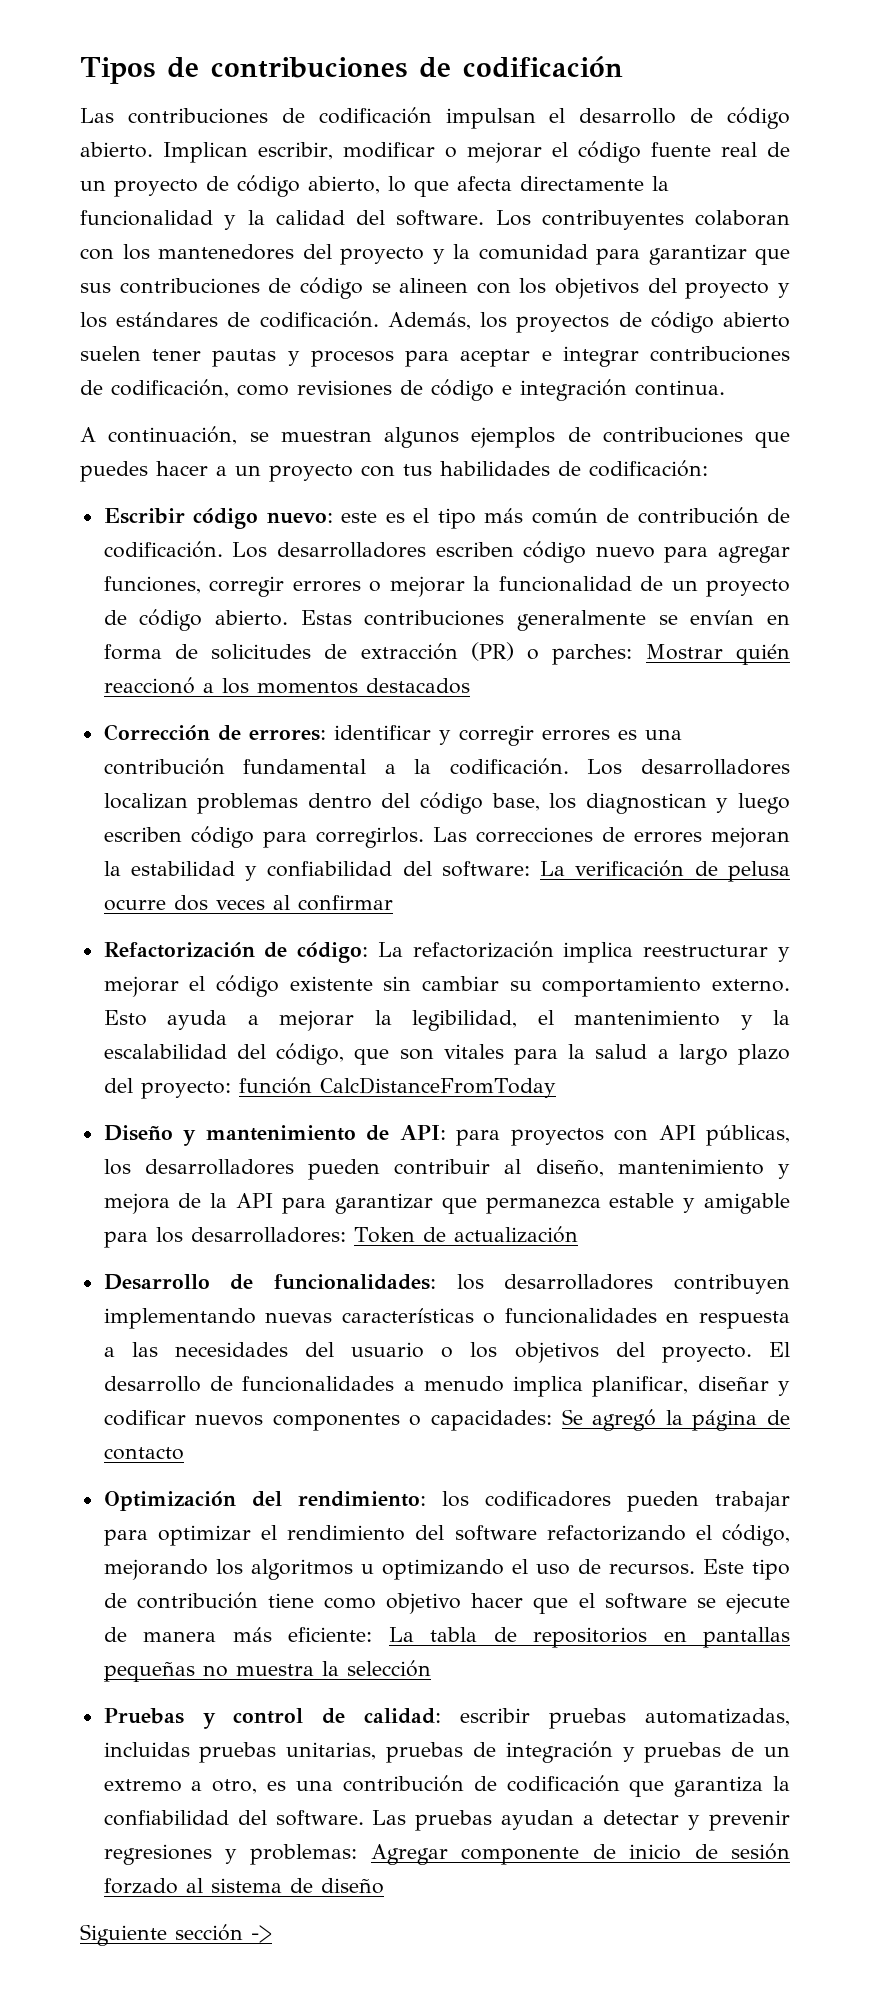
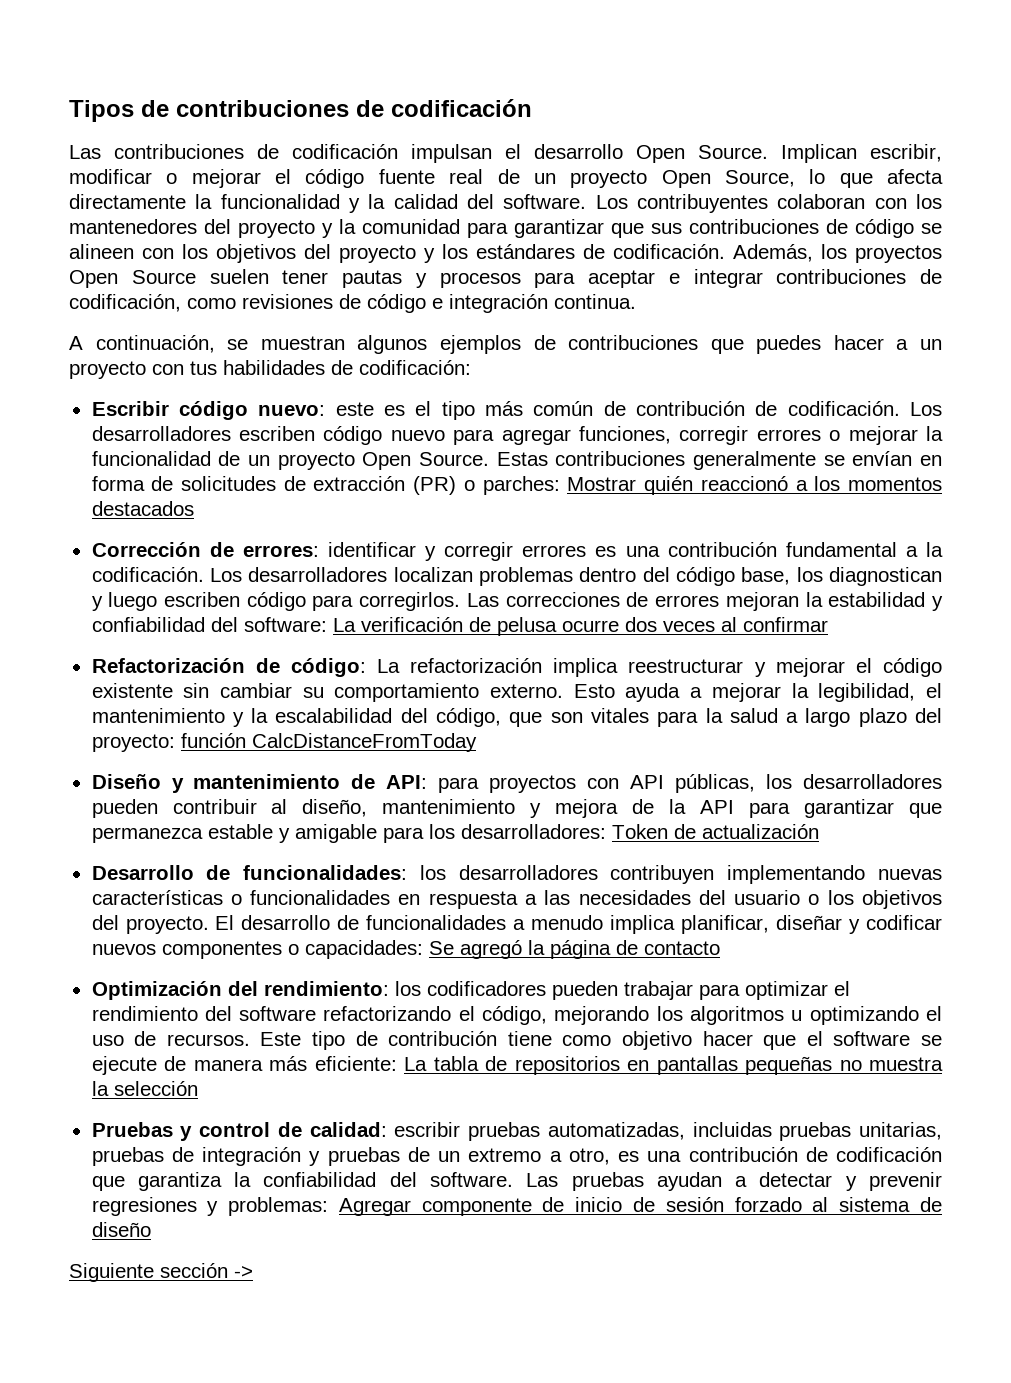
[690,107,790,129] [80,142,153,158] de código abierto. -> [636,145,768,163] Open Source.
[206,175,380,197] de código abierto, -> [661,170,795,188] Open Source,
[618,311,790,333] de código abierto -> [69,270,196,288] Open Source
[103,609,288,631] de código abierto. -> [362,452,489,470] Open Source.

